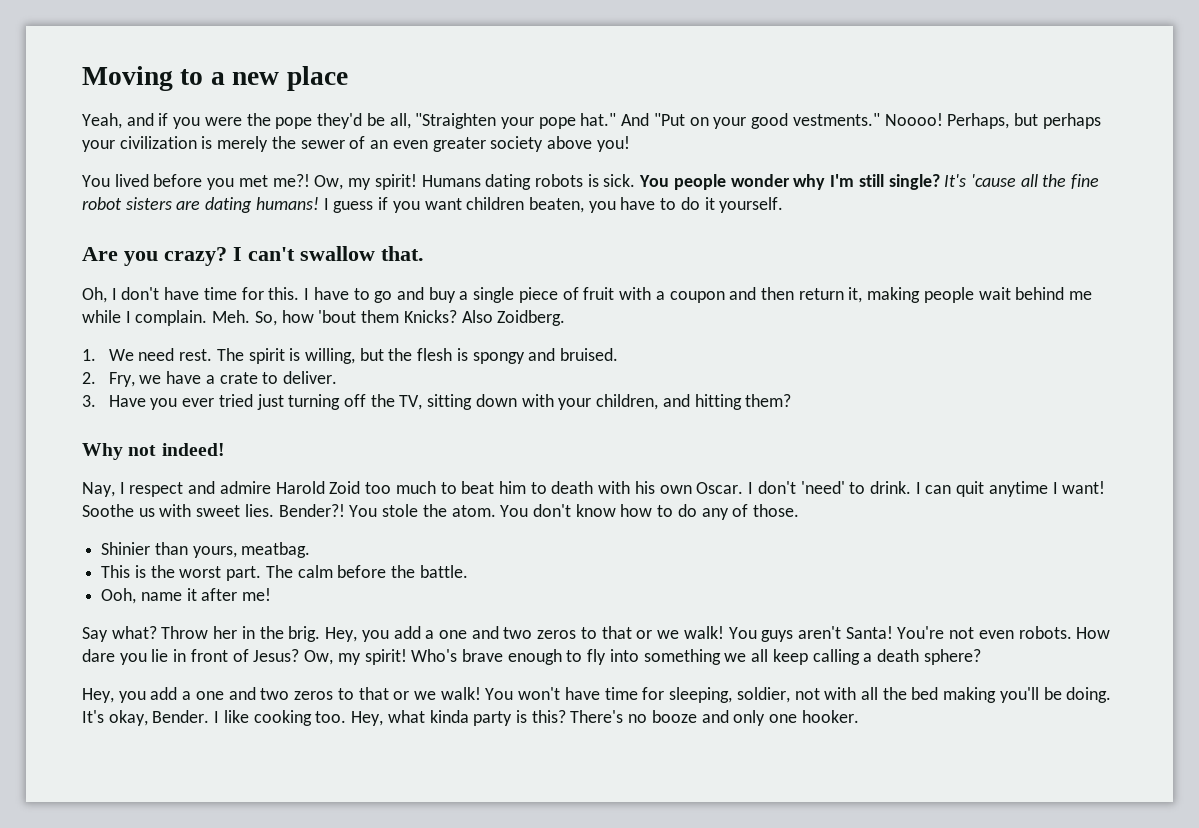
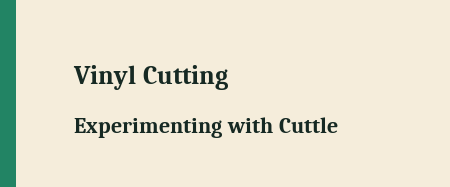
[82,66,348,91] [82,113,1101,129] [82,136,630,152] [82,174,1100,190] [82,197,784,213] [82,246,424,266] [82,287,1093,303] [82,310,566,326] [82,348,619,364] [82,371,337,387] [82,394,792,410] [82,443,225,460] [82,481,1106,497] [82,504,800,520] [101,542,311,558] [101,565,468,581] [101,588,272,604] [82,626,1111,642] [82,649,981,665] [82,687,1112,703] [82,710,859,726] Moving to a new place // Yeah, and if you were the pope they'd be all, "Straighten your pope hat." And "Put on your good vestments." Noooo! Perhaps, but perhaps your civilization is merely the sewer of an even greater society above you! // You lived before you met me?! Ow, my spirit! Humans dating robots is sick. You people wonder why I'm still single? It's 'cause all the fine robot sisters are dating humans! I guess if you want children beaten, you have to do it yourself. // Are you crazy? I can't swallow that. // Oh, I don't have time for this. I have to go and buy a single piece of fruit with a coupon and then return it, making people wait behind me while I complain. Meh. So, how 'bout them Knicks? Also Zoidberg. // 1. We need rest. The spirit is willing, but the flesh is spongy and bruised. // 2. Fry, we have a crate to deliver. // 3. Have you ever tried just turning off the TV, sitting down with your children, and hitting them? // Why not indeed! // Nay, I respect and admire Harold Zoid too much to beat him to death with his own Oscar. I don't 'need' to drink. I can quit anytime I want! Soothe us with sweet lies. Bender?! You stole the atom. You don't know how to do any of those. // Shinier than yours, meatbag. // This is the worst part. The calm before the battle. // Ooh, name it after me! // Say what? Throw her in the brig. Hey, you add a one and two zeros to that or we walk! You guys aren't Santa! You're not even robots. How dare you lie in front of Jesus? Ow, my spirit! Who's brave enough to fly into something we all keep calling a death sphere? // Hey, you add a one and two zeros to that or we walk! You won't have time for sleeping, soldier, not with all the bed making you'll be doing. It's okay, Bender. I like cooking too. Hey, what kinda party is this? There's no booze and only one hooker. -> [73,65,229,90] [74,117,338,138] Vinyl Cutting // Experimenting with Cuttle

